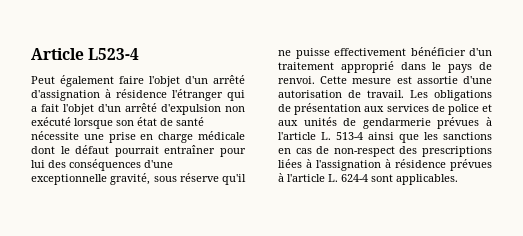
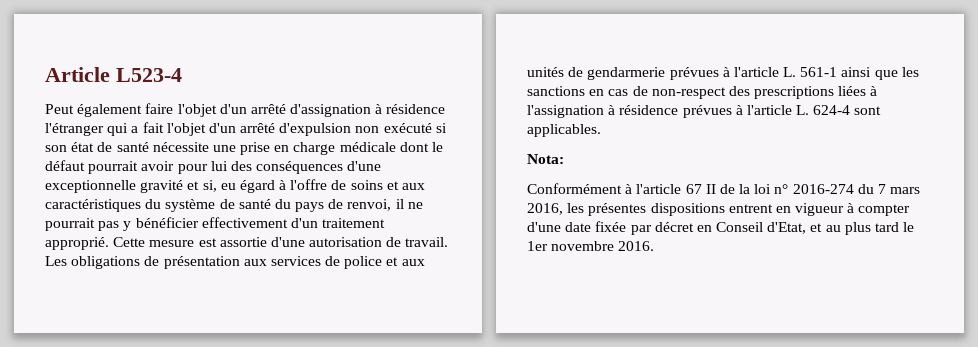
[74,118,113,129] lorsque -> [435,123,447,133] si
[164,145,216,154] entraîner -> [141,161,175,171] avoir
[110,173,246,185] [278,47,492,59] [278,61,492,73] [278,76,315,84] gravité, sous réserve qu'il ne puisse effectivement bénéficier d'un traitement approprié dans le pays de renvoi. -> [140,179,426,193] [45,199,423,212] [45,217,386,231] [45,237,109,250] gravité et si, eu égard à l'offre de soins et aux caractéristiques du système de santé du pays de renvoi, il ne pourrait pas y bénéficier effectivement d'un traitement approprié.
[336,132,363,140] 513-4 -> [800,67,838,77] 561-1
(458, 179) none -> [527,154,564,164] [527,183,921,194] [527,203,911,216] [527,221,915,235] [527,241,655,251] // Nota: // Conformément à l'article 67 II de la loi n° 2016-274 du 7 mars 2016, les présentes dispositions entrent en vigueur à compter d'une date fixée par décret en Conseil d'Etat, et au plus tard le 1er novembre 2016.

